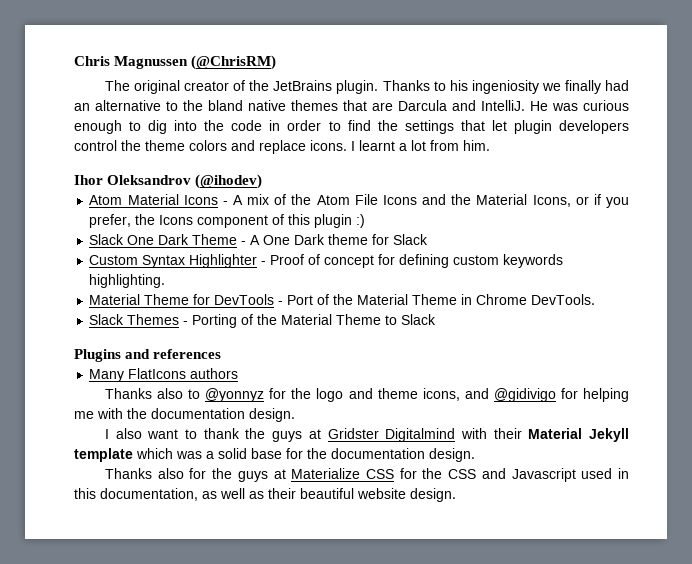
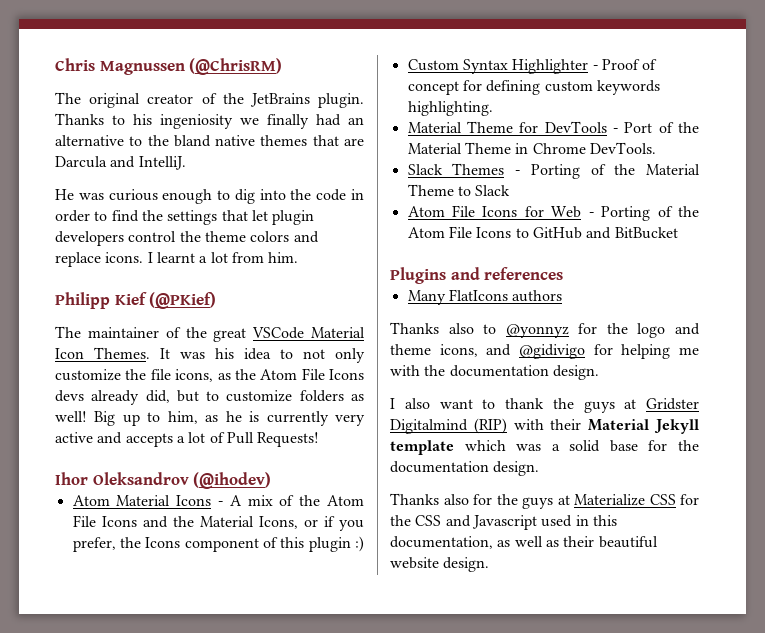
(525, 105) none -> (186, 163) //
(490, 145) none -> [55,292,217,309] [55,326,365,342] [55,347,365,363] [55,368,364,382] [55,390,364,405] [55,411,366,426] [55,432,320,447] // Philipp Kief (@PKief) // The maintainer of the great VSCode Material Icon Themes. It was his idea to not only customize the file icons, as the Atom File Icons devs already did, but to customize folders as well! Big up to him, as he is currently very active and accepts a lot of Pull Requests!
[89,234,429,245] // Slack One Dark Theme - A One Dark theme for Slack -> (364, 544) none
(437, 319) none -> [407,205,699,221] [407,226,678,239] // Atom File Icons for Web - Porting of the Atom File Icons to GitHub and BitBucket
(456, 435) none -> [473,418,507,434] (RIP)

